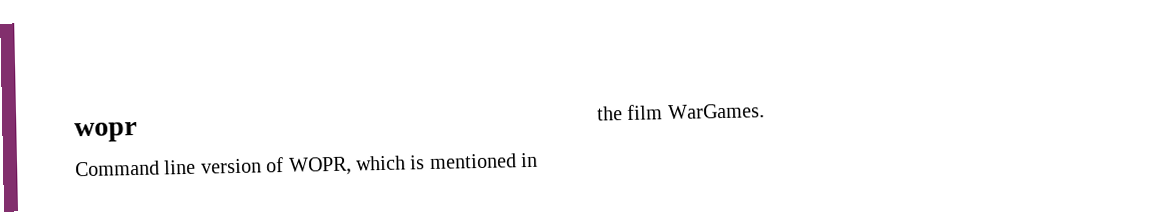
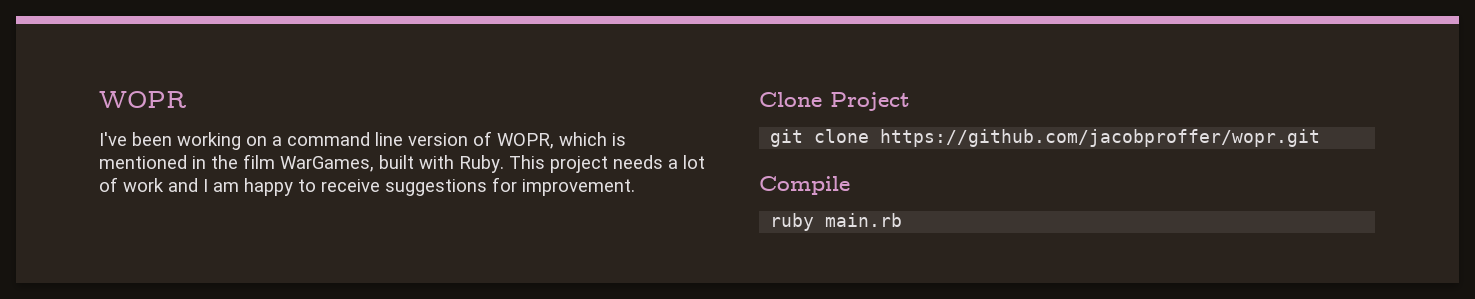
[74,121,137,143] [75,160,160,177] wopr // Command -> [99,91,187,108] [99,132,370,150] WOPR // I've been working on a command
[667,103,765,120] WarGames. -> [280,155,705,173] [99,177,635,196] [759,92,910,111] [770,129,1321,147] [759,176,850,195] [770,213,903,231] WarGames, built with Ruby. This project needs a lot of work and I am happy to receive suggestions for improvement. // Clone Project // git clone https://github.com/jacobproffer/wopr.git // Compile // ruby main.rb

